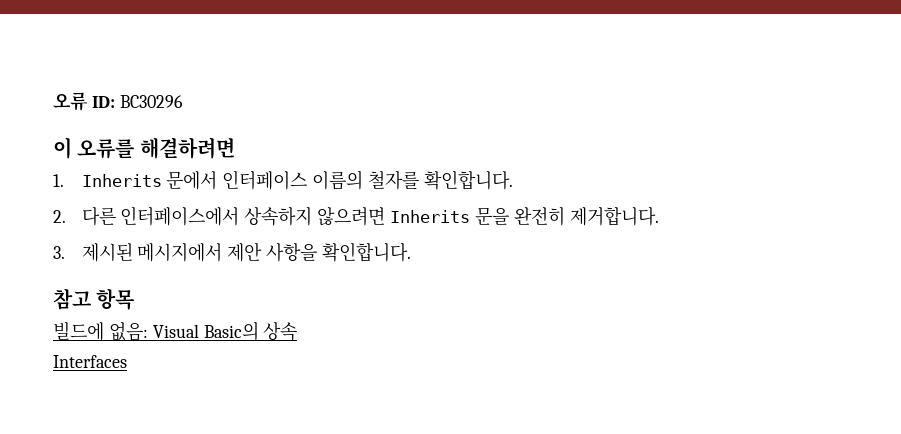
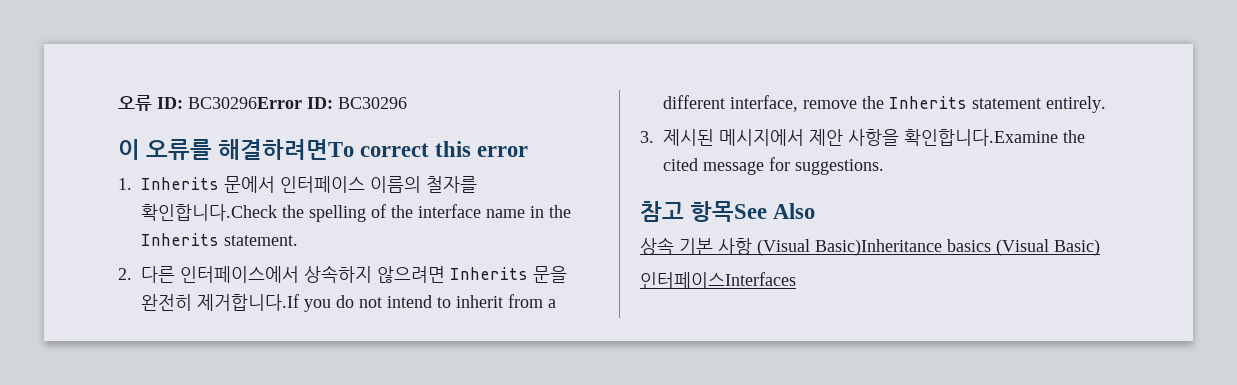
(115, 102) none -> [188,97,333,109] BC30296Error ID:
[139,137,235,159] 해결하려면 -> [218,139,529,160] 해결하려면To correct this error
[423,170,513,190] 확인합니다. -> [141,204,571,222] [141,233,298,246] 확인합니다.Check the spelling of the interface name in the Inherits statement.
[569,206,659,226] 제거합니다. -> [197,294,556,312] [663,95,1106,113] 제거합니다.If you do not intend to inherit from a different interface, remove the Inherits statement entirely.
[321,242,411,262] [53,288,135,310] [53,321,298,341] [53,355,127,368] 확인합니다. // 참고 항목 // 빌드에 없음: Visual Basic의 상속 // Interfaces -> [904,129,1085,146] [663,157,884,175] [640,201,816,222] [640,237,1100,256] [640,272,796,289] 확인합니다.Examine the cited message for suggestions. // 참고 항목See Also // 상속 기본 사항 (Visual Basic)Inheritance basics (Visual Basic) // 인터페이스Interfaces

